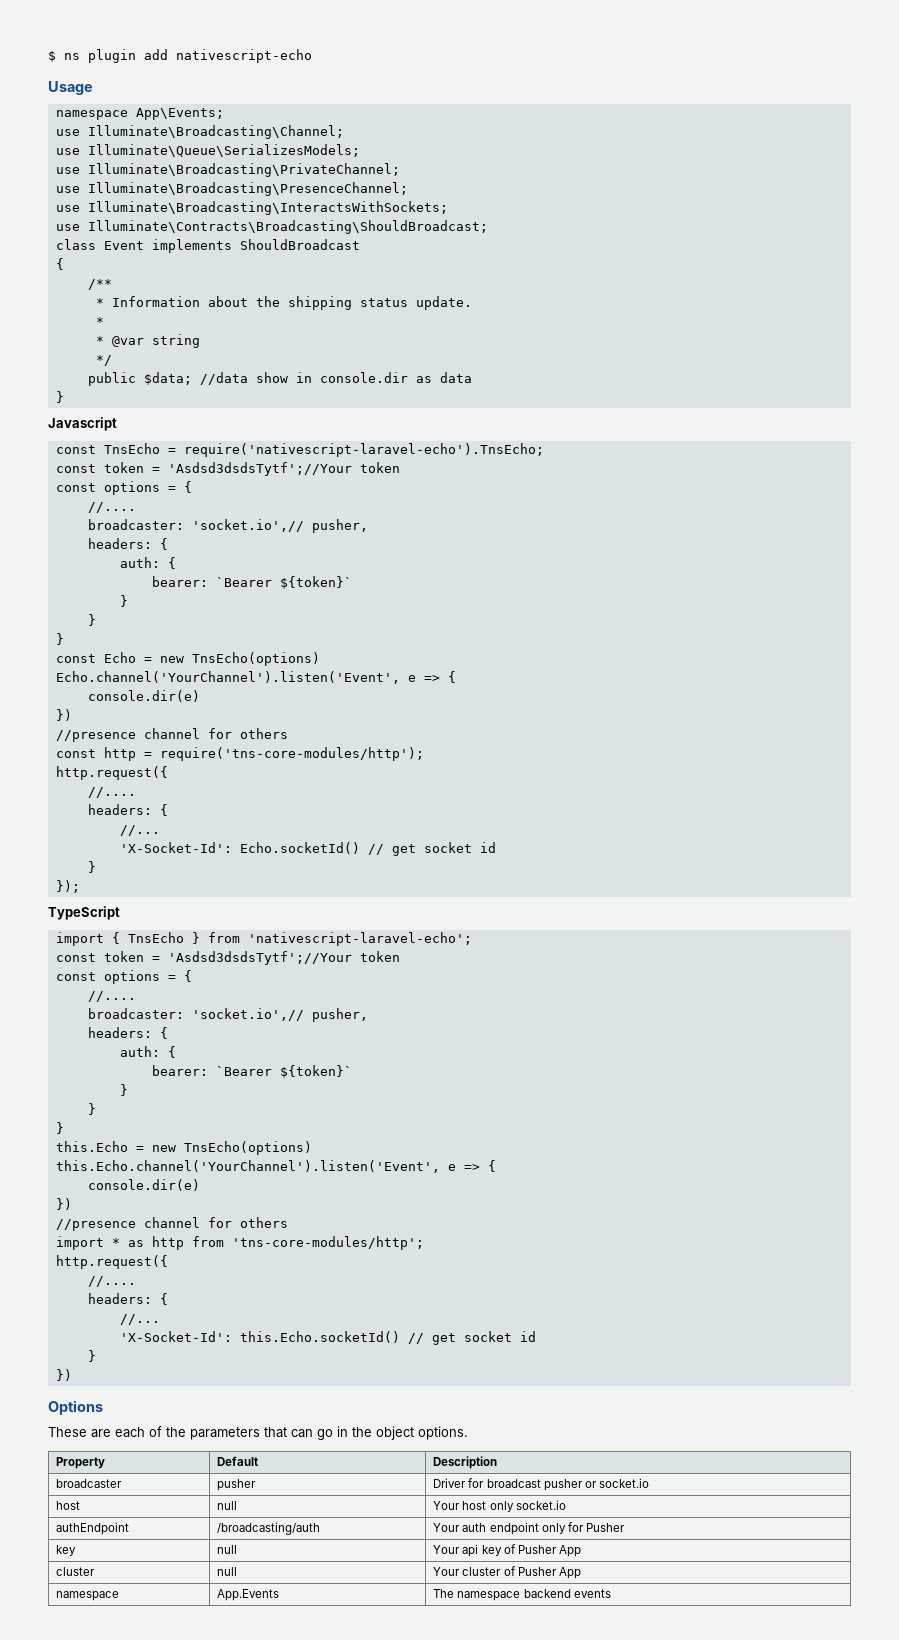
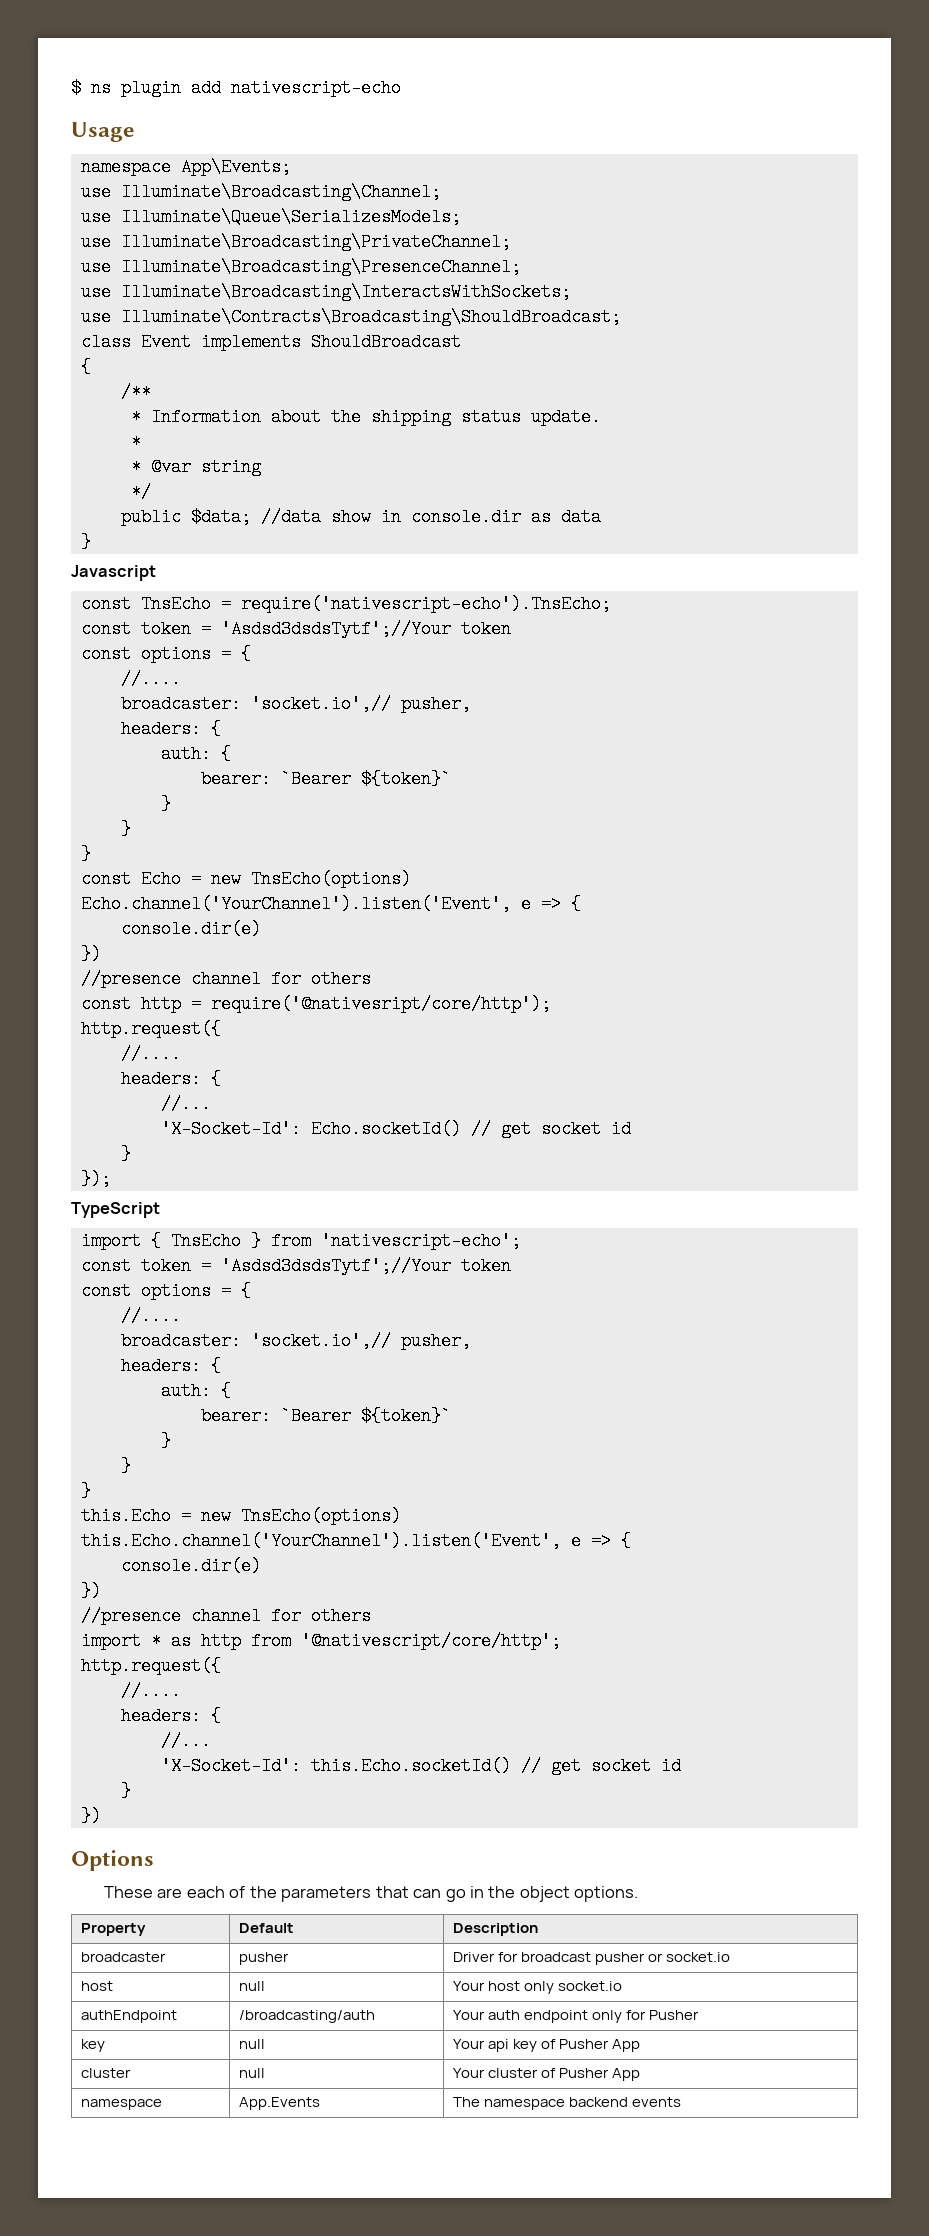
[183,443,544,457] require('nativescript-laravel-echo').TnsEcho; -> [240,595,611,613] require('nativescript-echo').TnsEcho;
[159,747,424,761] require('tns-core-modules/http'); -> [210,995,551,1013] require('@nativesript/core/http');
[247,932,472,946] 'nativescript-laravel-echo'; -> [320,1232,521,1250] 'nativescript-echo';
[231,1236,424,1250] 'tns-core-modules/http'; -> [300,1632,561,1650] '@nativescript/core/http';

